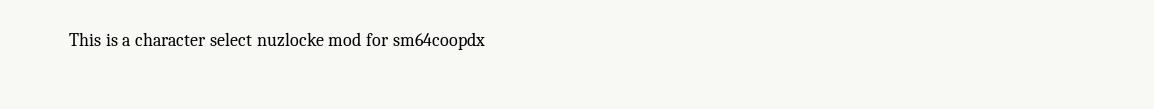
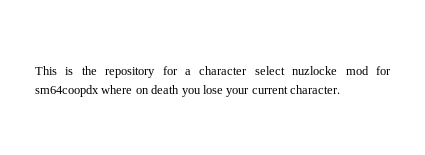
(118, 39) none -> [81,66,178,78] the repository for
(485, 41) none -> [101,85,340,97] where on death you lose your current character.

